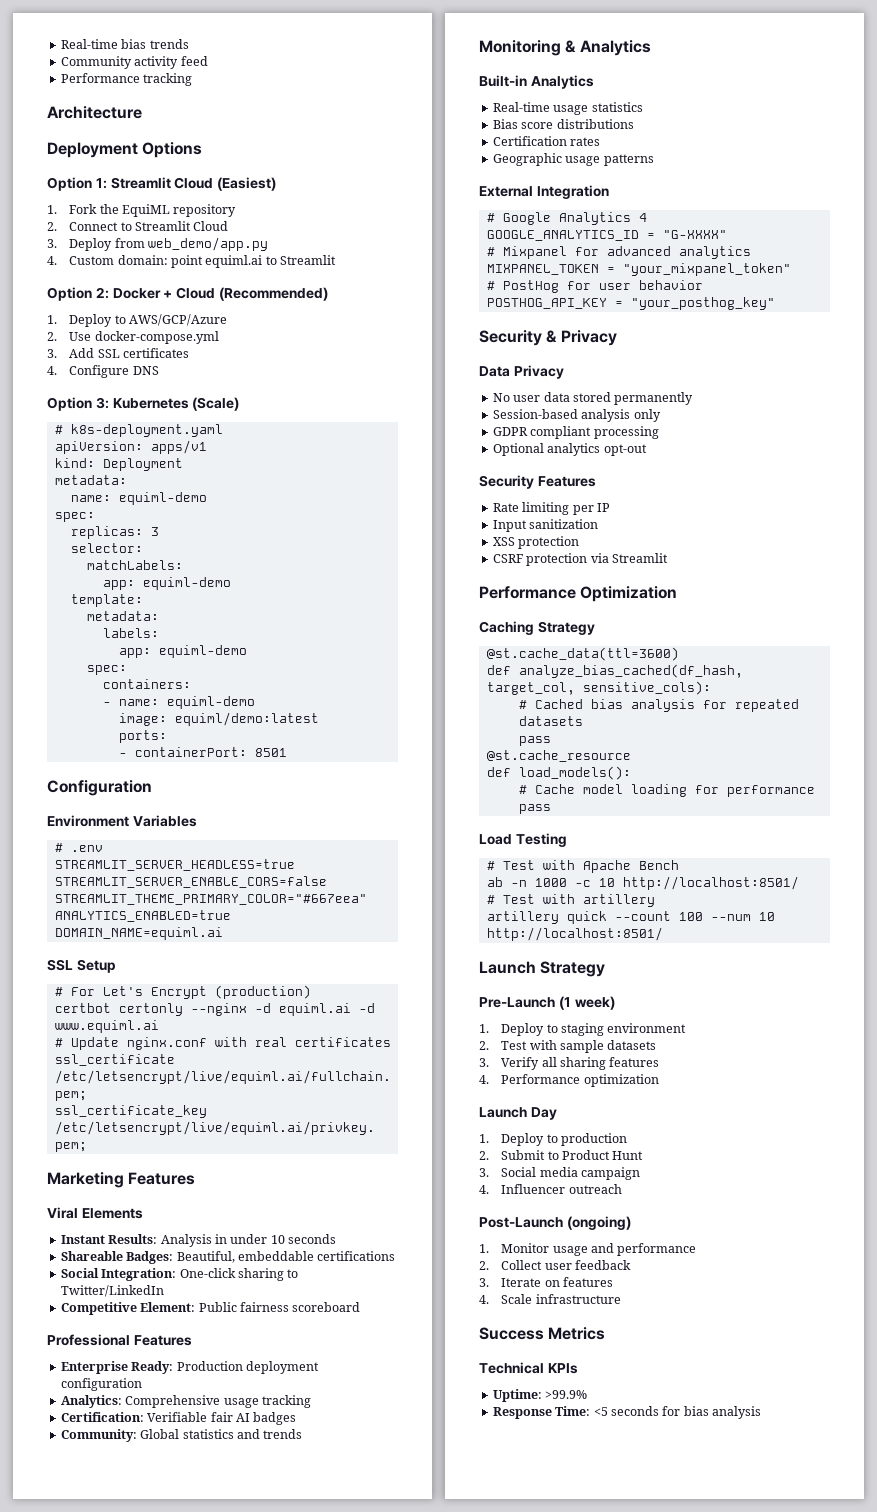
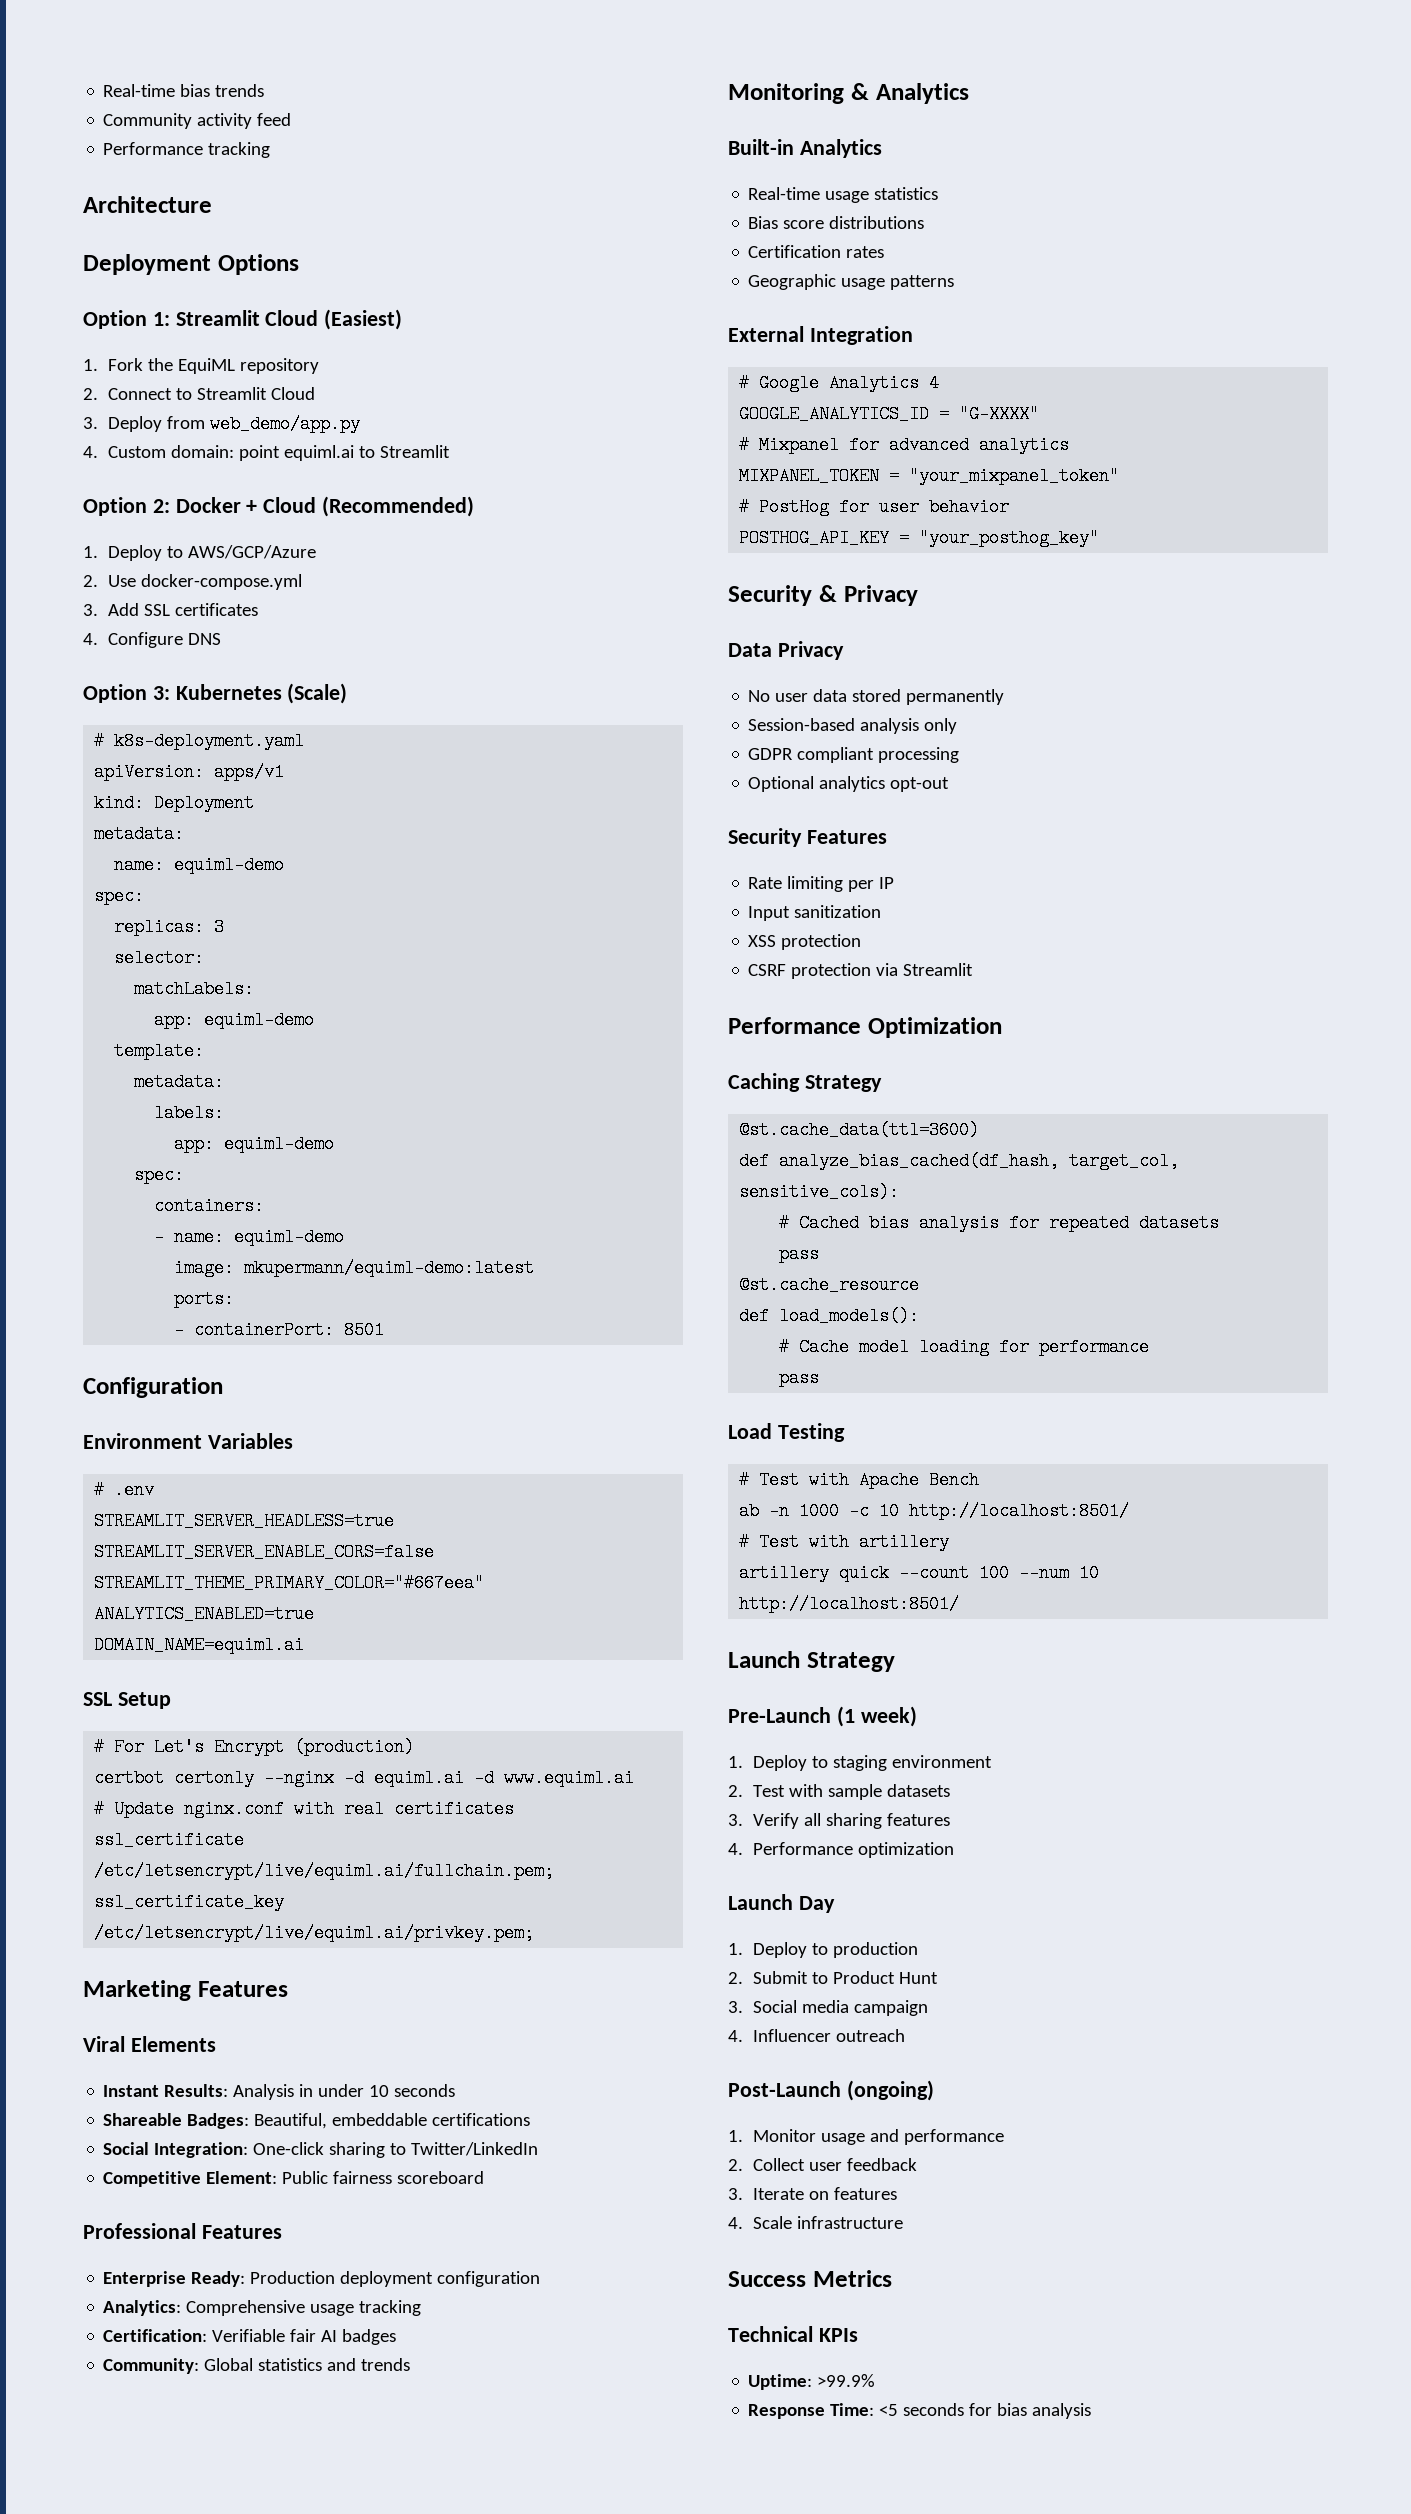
[174,712,319,726] equiml/demo:latest -> [244,1259,535,1277] mkupermann/equiml-demo:latest

